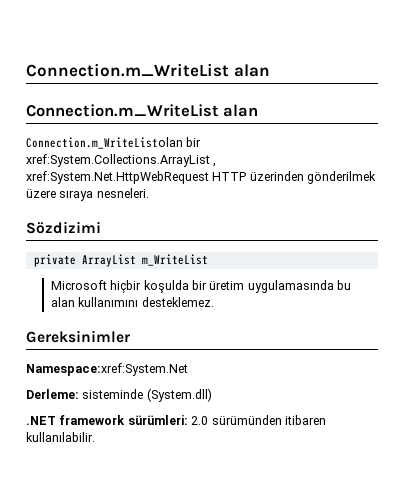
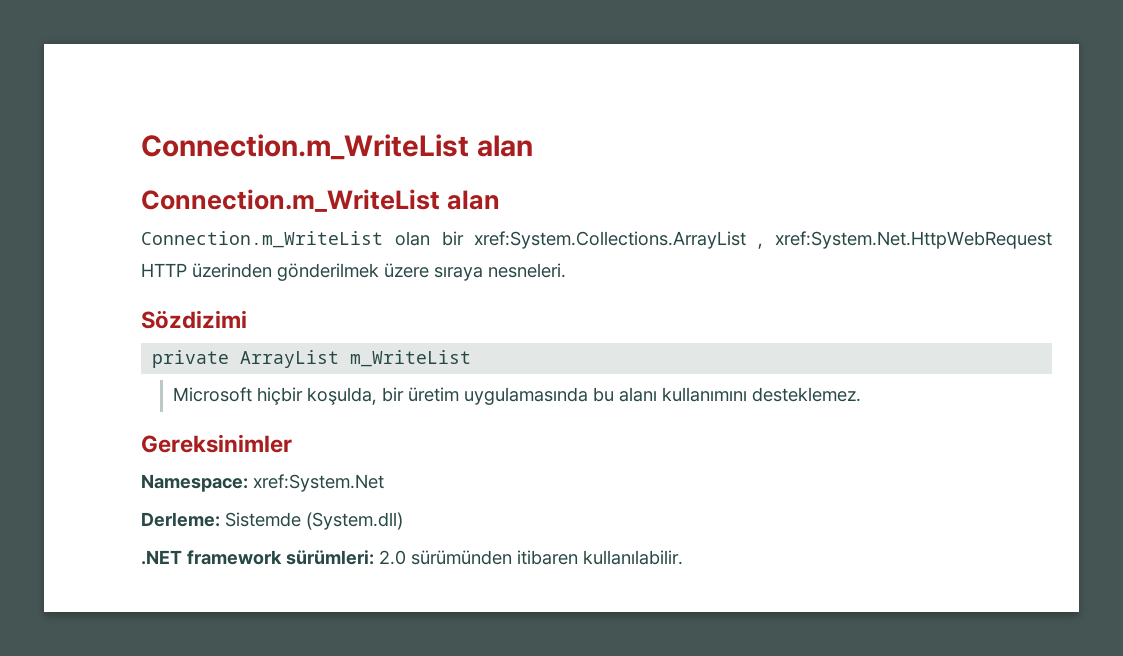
[26,137,183,149] Connection.m_WriteListolan -> [141,231,430,248] Connection.m_WriteList olan
[143,280,189,293] koşulda -> [306,387,377,405] koşulda,
[50,297,75,307] alan -> [618,387,657,402] alanı
[26,363,188,376] Namespace:xref:System.Net -> [141,474,384,492] Namespace: xref:System.Net
[82,389,144,399] sisteminde -> [225,512,301,527] Sistemde

